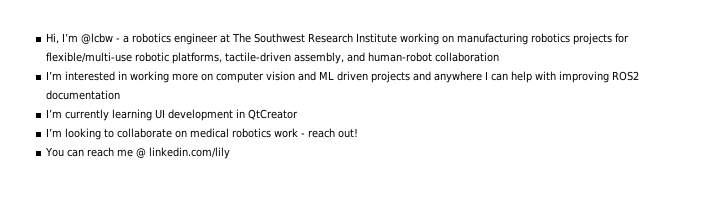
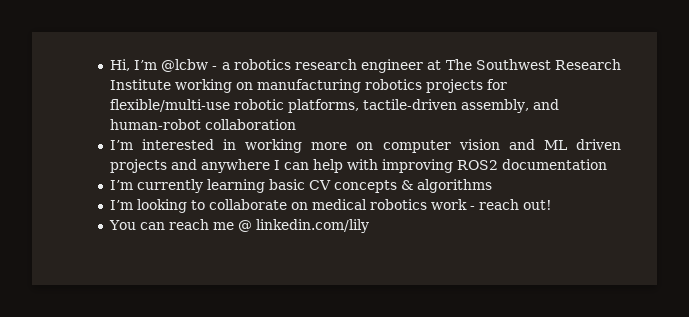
(172, 38) none -> [295,59,358,70] research
[155,109,299,121] UI development in QtCreator -> [268,179,492,193] basic CV concepts & algorithms

